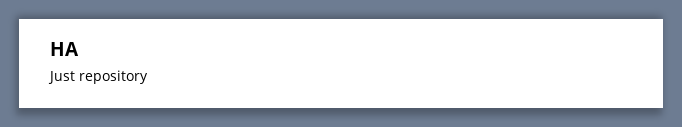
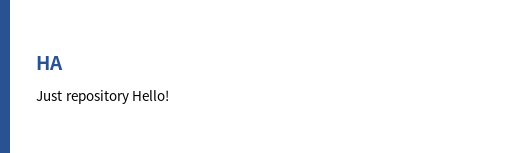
(148, 77) none -> [132,90,170,101] Hello!

